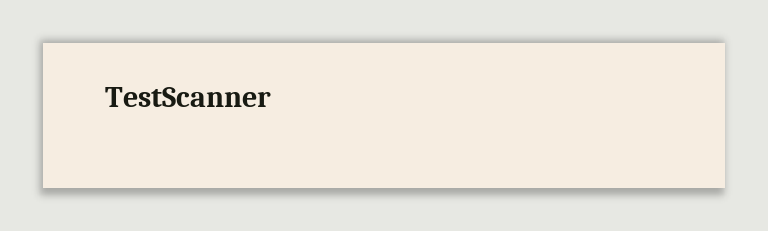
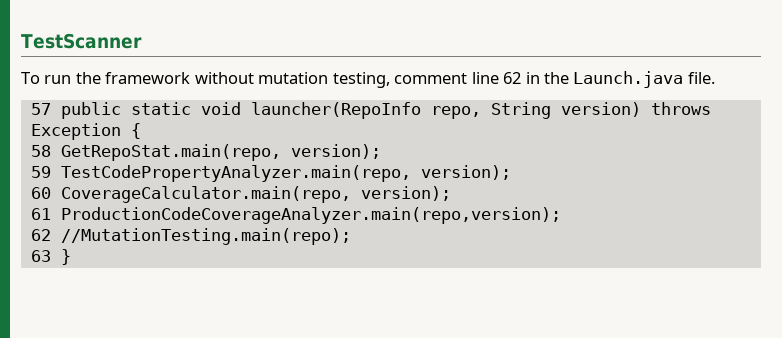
(271, 97) none -> [21,71,715,88] [30,102,711,119] [30,123,141,140] [30,144,381,161] [30,165,511,182] [30,186,451,203] [30,207,561,224] [30,228,351,245] [30,249,71,265] // To run the framework without mutation testing, comment line 62 in the Launch.java file. // 57 public static void launcher(RepoInfo repo, String version) throws Exception { // 58 GetRepoStat.main(repo, version); // 59 TestCodePropertyAnalyzer.main(repo, version); // 60 CoverageCalculator.main(repo, version); // 61 ProductionCodeCoverageAnalyzer.main(repo,version); // 62 //MutationTesting.main(repo); // 63 }

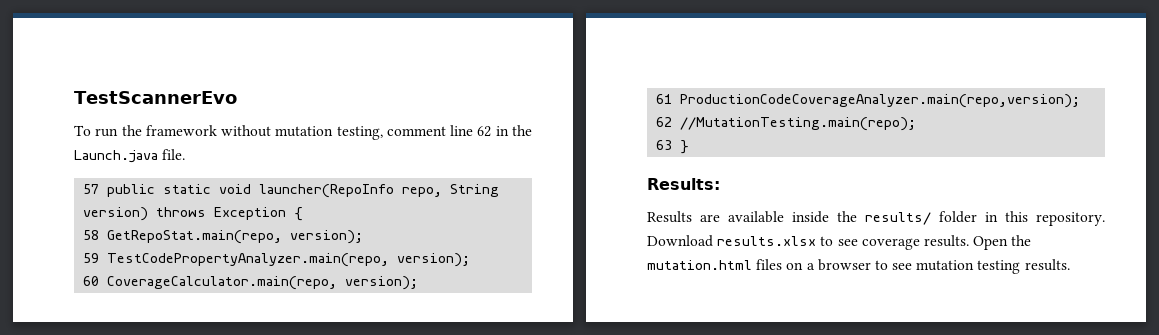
[21,33,142,49] TestScanner -> [74,91,237,104] TestScannerEvo
(71, 257) none -> [647,178,720,190] [647,211,1105,226] [647,235,1032,250] [647,259,1070,274] // Results: // Results are available inside the results/ folder in this repository. Download results.xlsx to see coverage results. Open the mutation.html files on a browser to see mutation testing results.

